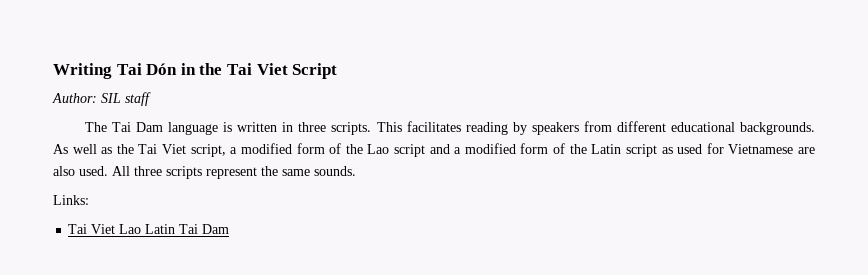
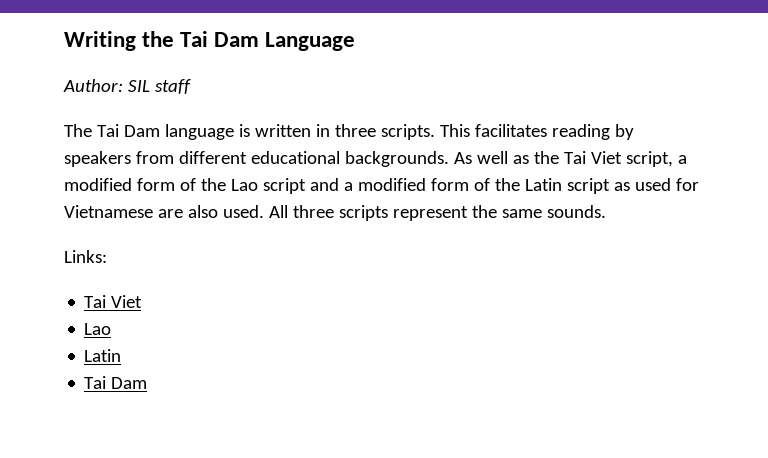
[116,63,338,79] Tai Dón in the Tai Viet Script -> [142,31,356,51] the Tai Dam Language
[119,224,176,234] Lao Latin -> [84,323,112,335] [84,349,122,362] // Lao // Latin //

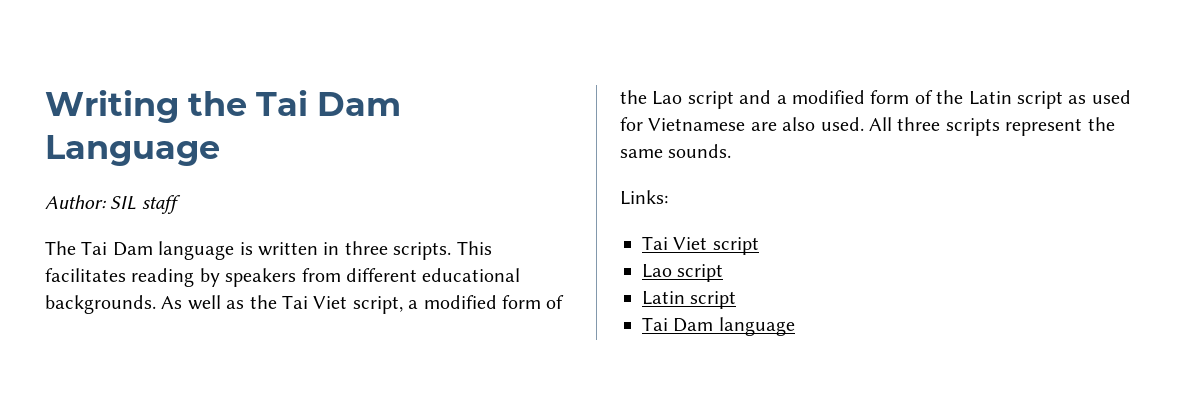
[84,323,112,335] [84,349,122,362] [84,376,148,389] // Lao // Latin // Tai Dam -> [712,237,759,255] [642,264,724,282] [642,291,737,309] [642,317,795,336] script // Lao script // Latin script // Tai Dam language

